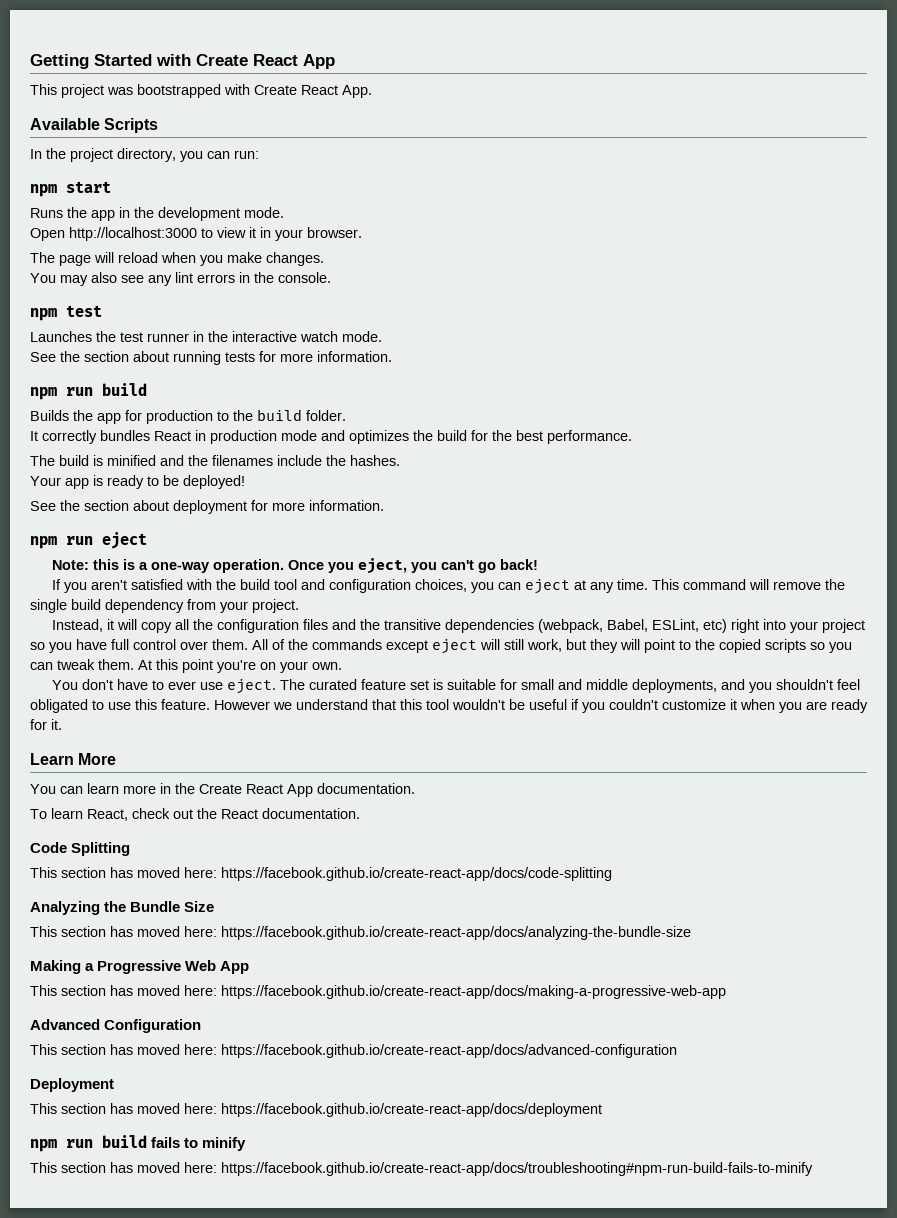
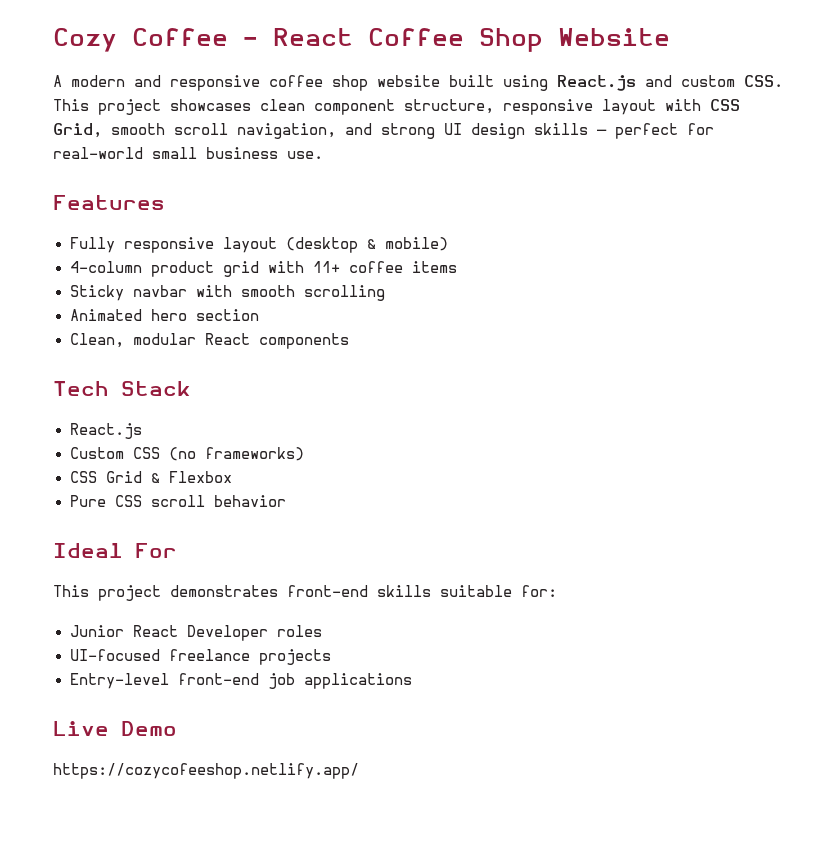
[30,54,335,69] [30,84,372,98] [30,118,159,133] [30,148,259,162] [30,181,111,197] [30,207,284,221] [30,227,362,241] [30,252,324,266] [30,272,331,286] [30,305,102,321] [30,331,382,342] [30,351,392,365] [30,383,147,400] [30,409,346,424] [30,430,632,444] [30,455,400,466] [30,475,245,489] [30,500,384,514] [30,532,147,549] [51,558,538,574] [51,579,845,594] [30,599,299,613] [51,619,865,633] [30,639,852,654] [30,659,342,673] [51,679,860,694] [30,699,868,713] [30,719,62,730] [30,753,117,765] [30,783,415,797] [30,808,360,821] [30,842,131,856] [30,867,612,881] [30,901,215,915] [30,926,691,940] [30,960,250,974] [30,985,726,999] [30,1019,202,1033] [30,1044,677,1058] [30,1078,114,1092] [30,1103,602,1117] [30,1135,247,1152] [30,1162,813,1176] Getting Started with Create React App // This project was bootstrapped with Create React App. // Available Scripts // In the project directory, you can run: // npm start // Runs the app in the development mode. // Open http://localhost:3000 to view it in your browser. // The page will reload when you make changes. // You may also see any lint errors in the console. // npm test // Launches the test runner in the interactive watch mode. // See the section about running tests for more information. // npm run build // Builds the app for production to the build folder. // It correctly bundles React in production mode and optimizes the build for the best performance. // The build is minified and the filenames include the hashes. // Your app is ready to be deployed! // See the section about deployment for more information. // npm run eject // Note: this is a one-way operation. Once you eject, you can't go back! // If you aren't satisfied with the build tool and configuration choices, you can eject at any time. This command will remove the single build dependency from your project. // Instead, it will copy all the configuration files and the transitive dependencies (webpack, Babel, ESLint, etc) right into your project so you have full control over them. All of the commands except eject will still work, but they will point to the copied scripts so you can tweak them. At this point you're on your own. // You don't have to ever use eject. The curated feature set is suitable for small and middle deployments, and you shouldn't feel obligated to use this feature. However we understand that this tool wouldn't be useful if you couldn't customize it when you are ready for it. // Learn More // You can learn more in the Create React App documentation. // To learn React, check out the React documentation. // Code Splitting // This section has moved here: https://facebook.github.io/create-react-app/docs/code-splitting // Analyzing the Bundle Size // This section has moved here: https://facebook.github.io/create-react-app/docs/analyzing-the-bundle-size // Making a Progressive Web App // This section has moved here: https://facebook.github.io/create-react-app/docs/making-a-progressive-web-app // Advanced Configuration // This section has moved here: https://facebook.github.io/create-react-app/docs/advanced-configuration // Deployment // This section has moved here: https://facebook.github.io/create-react-app/docs/deployment // npm run build fails to minify // This section has moved here: https://facebook.github.io/create-react-app/docs/troubleshooting#npm-run-build-fails-to-minify -> [53,28,670,52] [53,75,783,91] [53,99,740,115] [53,123,714,139] [53,147,323,159] [53,195,165,210] [69,237,448,253] [69,261,457,277] [69,285,385,301] [69,309,259,321] [69,333,349,349] [53,381,191,396] [69,423,142,439] [69,447,304,461] [69,471,232,483] [69,495,286,507] [53,543,177,558] [53,585,557,601] [69,625,322,641] [69,649,331,665] [69,673,412,689] [53,721,177,736] [53,763,359,779] Cozy Coffee – React Coffee Shop Website // A modern and responsive coffee shop website built using React.js and custom CSS. This project showcases clean component structure, responsive layout with CSS Grid, smooth scroll navigation, and strong UI design skills — perfect for real-world small business use. // Features // Fully responsive layout (desktop & mobile) // 4-column product grid with 11+ coffee items // Sticky navbar with smooth scrolling // Animated hero section // Clean, modular React components // Tech Stack // React.js // Custom CSS (no frameworks) // CSS Grid & Flexbox // Pure CSS scroll behavior // Ideal For // This project demonstrates front-end skills suitable for: // Junior React Developer roles // UI-focused freelance projects // Entry-level front-end job applications // Live Demo // https://cozycofeeshop.netlify.app/

